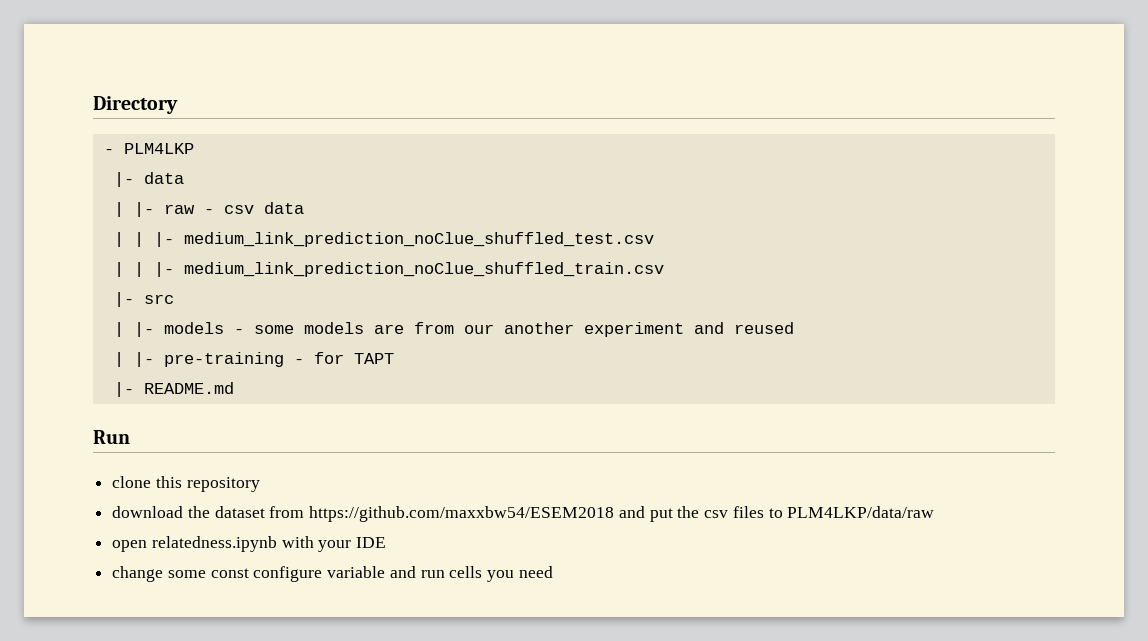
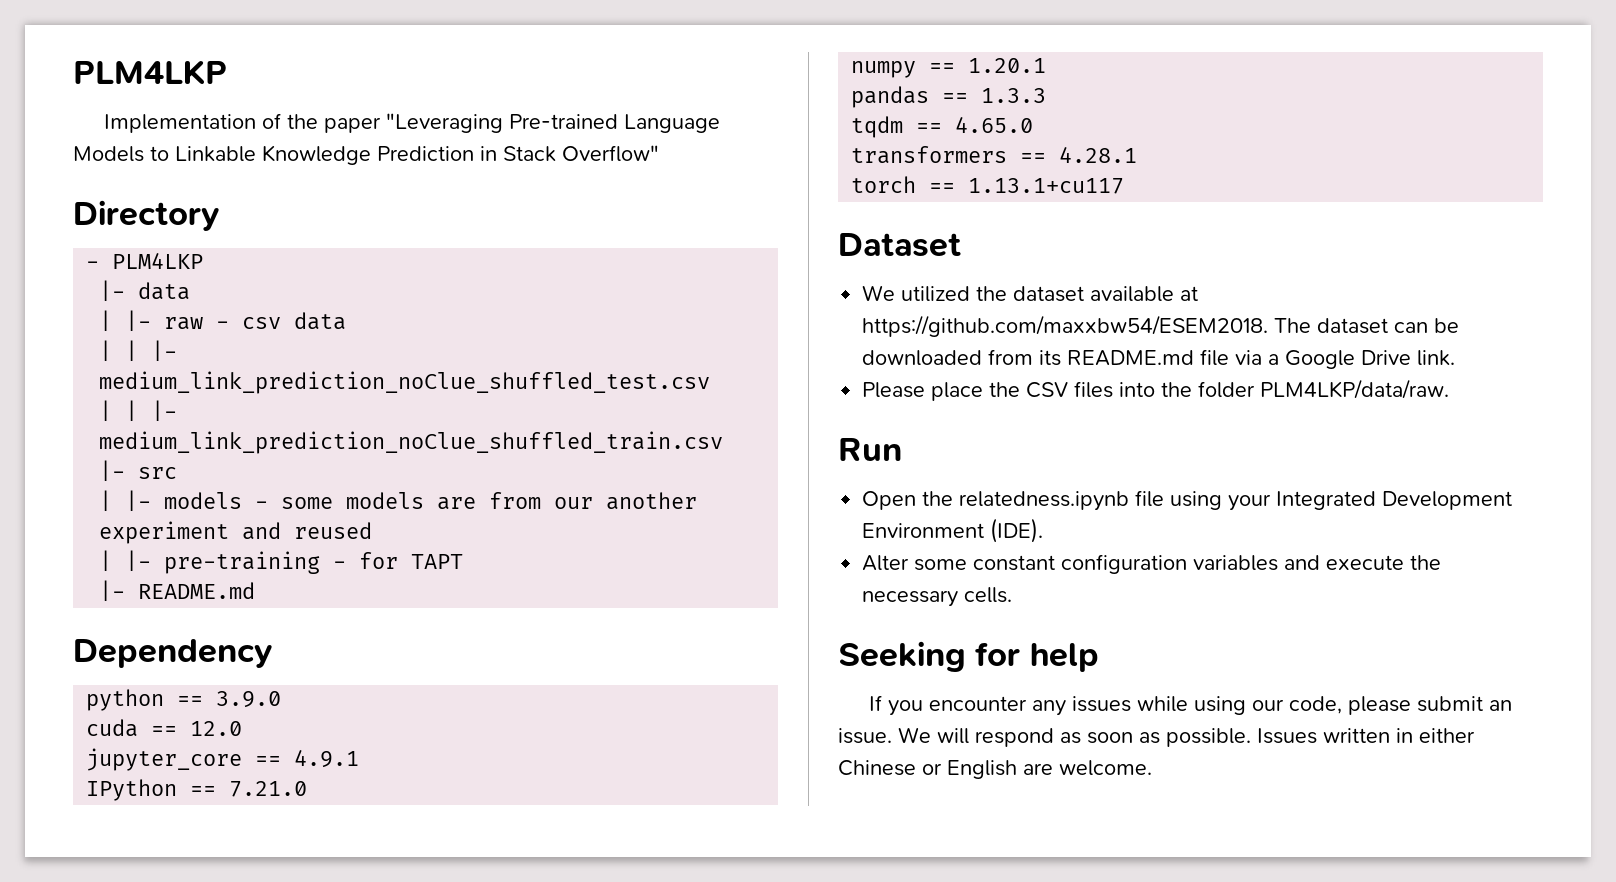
(93, 105) none -> [73,60,227,85] [103,113,720,133] [73,145,659,165] PLM4LKP // Implementation of the paper "Leveraging Pre-trained Language Models to Linkable Knowledge Prediction in Stack Overflow" //
[93,430,130,444] [112,476,260,492] [112,506,935,522] [112,536,387,552] [112,566,553,582] Run // clone this repository // download the dataset from https://github.com/maxxbw54/ESEM2018 and put the csv files to PLM4LKP/data/raw // open relatedness.ipynb with your IDE // change some const configure variable and run cells you need -> [73,639,273,668] [86,689,282,711] [86,719,243,737] [86,748,360,771] [86,779,308,801] [851,58,1047,78] [851,86,1047,108] [851,116,1034,138] [851,146,1138,164] [851,176,1125,194] [838,233,961,257] [862,285,1199,302] [862,315,1460,337] [862,349,1456,369] [862,379,1450,401] [838,438,902,461] [862,490,1513,511] [862,518,1044,543] [862,554,1442,574] [862,587,1013,607] [838,641,1099,672] [868,695,1512,716] [838,727,1475,747] [838,760,1152,779] Dependency // python == 3.9.0 // cuda == 12.0 // jupyter_core == 4.9.1 // IPython == 7.21.0 // numpy == 1.20.1 // pandas == 1.3.3 // tqdm == 4.65.0 // transformers == 4.28.1 // torch == 1.13.1+cu117 // Dataset // We utilized the dataset available at https://github.com/maxxbw54/ESEM2018. The dataset can be downloaded from its README.md file via a Google Drive link. // Please place the CSV files into the folder PLM4LKP/data/raw. // Run // Open the relatedness.ipynb file using your Integrated Development Environment (IDE). // Alter some constant configuration variables and execute the necessary cells. // Seeking for help // If you encounter any issues while using our code, please submit an issue. We will respond as soon as possible. Issues written in either Chinese or English are welcome.

